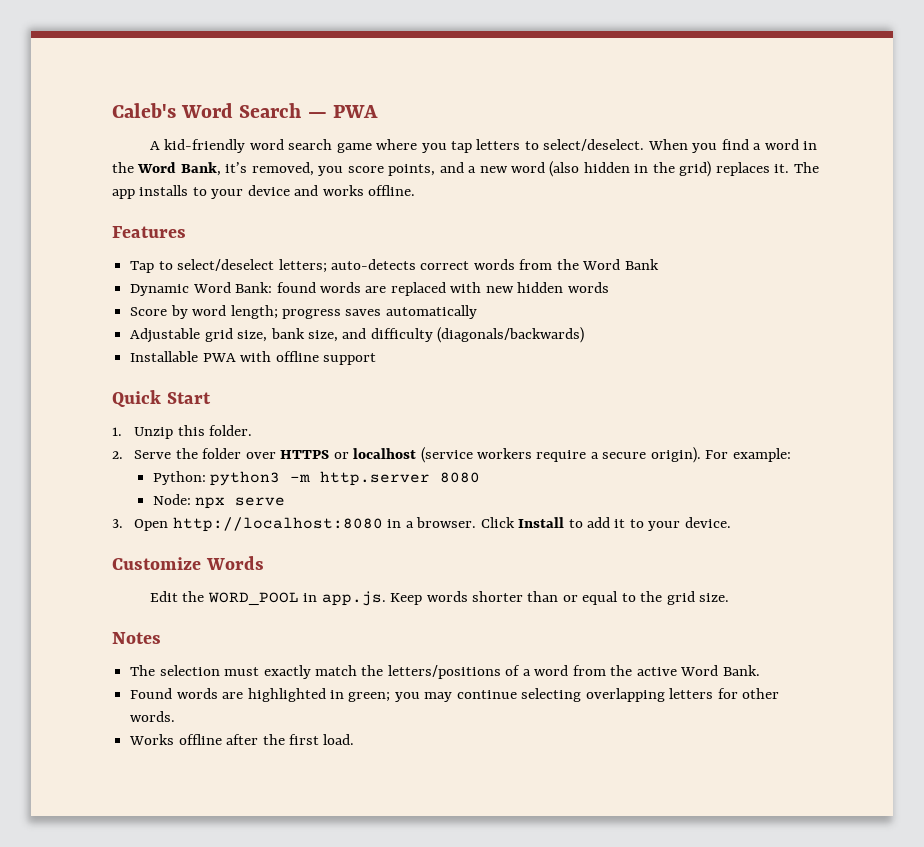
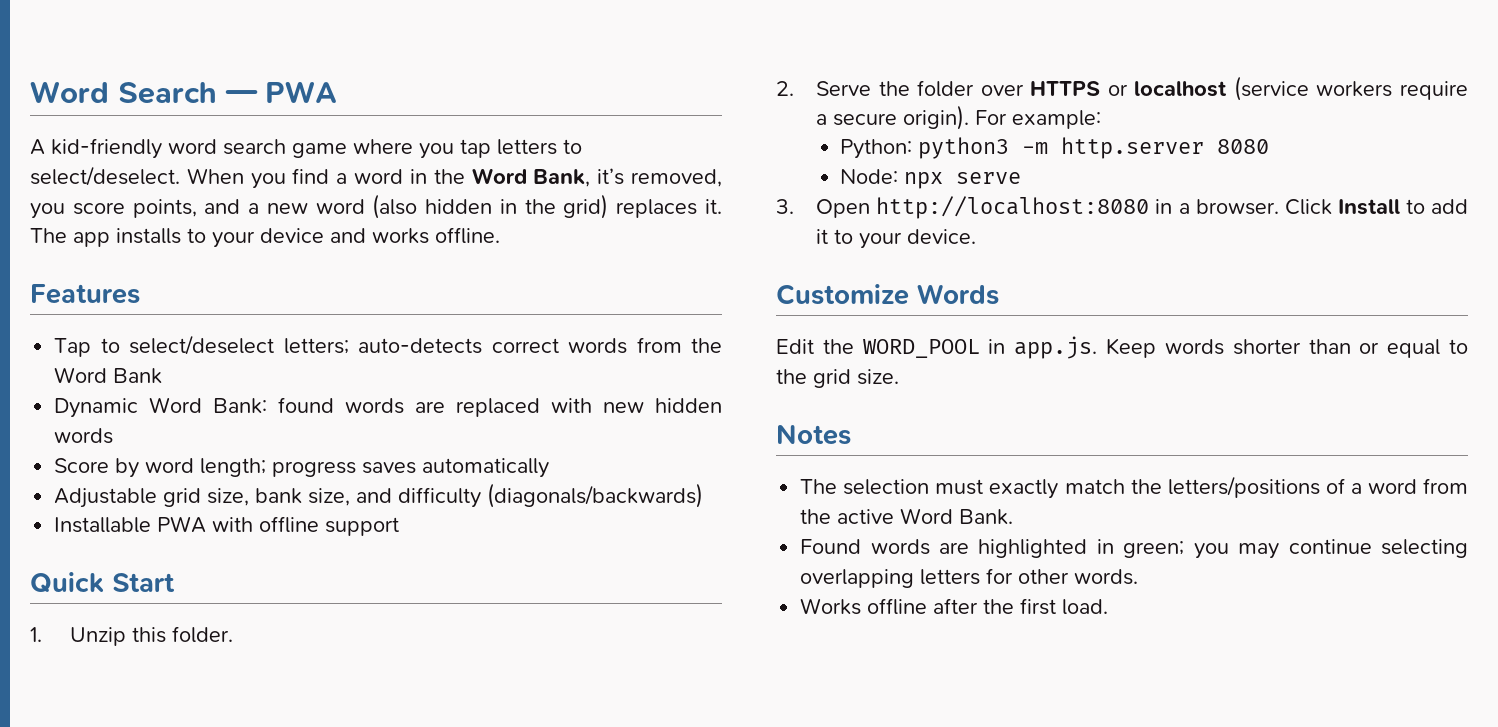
[112,103,176,118] Caleb's -> (30, 92) none

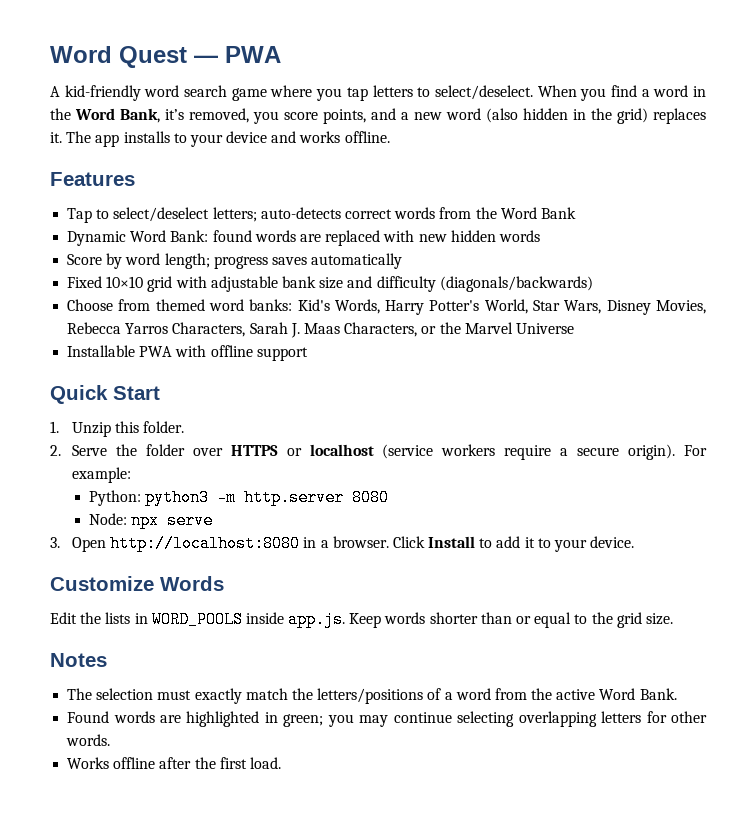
[30,81,216,104] Word Search -> [50,46,187,68] Word Quest
[54,483,704,508] Adjustable grid size, bank size, and difficulty (diagonals/backwards) -> [67,276,593,292] [67,299,707,315] [67,322,574,338] Fixed 10×10 grid with adjustable bank size and difficulty (diagonals/backwards) // Choose from themed word banks: Kid's Words, Harry Potter's World, Star Wars, Disney Movies, Rebecca Yarros Characters, Sarah J. Maas Characters, or the Marvel Universe
[862,339,1006,358] WORD_POOL in -> [105,611,284,628] lists in WORD_POOLS inside

